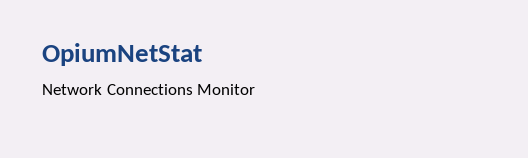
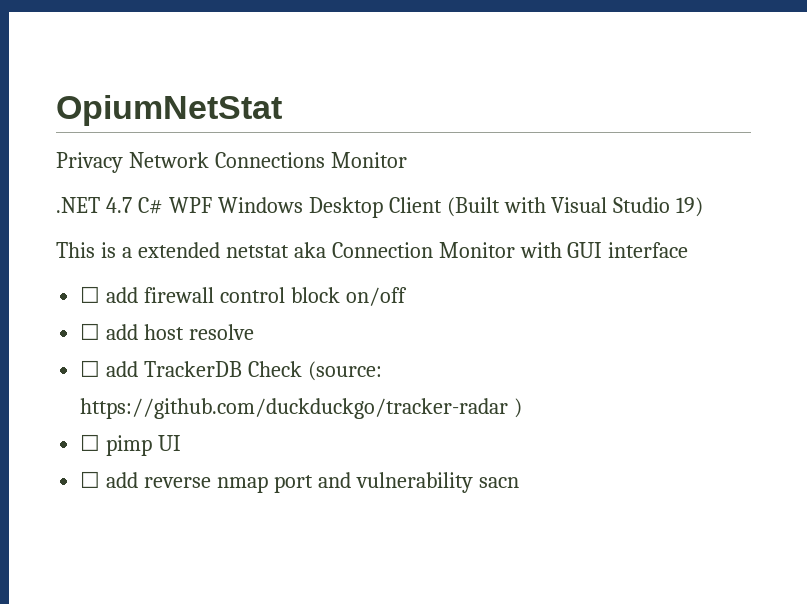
(202, 54) none -> [56,152,123,173] Privacy
(256, 89) none -> [56,197,704,218] [56,242,689,258] [80,286,407,306] [80,323,255,340] [80,360,382,381] [80,398,523,419] [80,434,182,456] [80,471,519,493] // .NET 4.7 C# WPF Windows Desktop Client (Built with Visual Studio 19) // This is a extended netstat aka Connection Monitor with GUI interface // ☐ add firewall control block on/off // ☐ add host resolve // ☐ add TrackerDB Check (source: https://github.com/duckduckgo/tracker-radar ) // ☐ pimp UI // ☐ add reverse nmap port and vulnerability sacn

